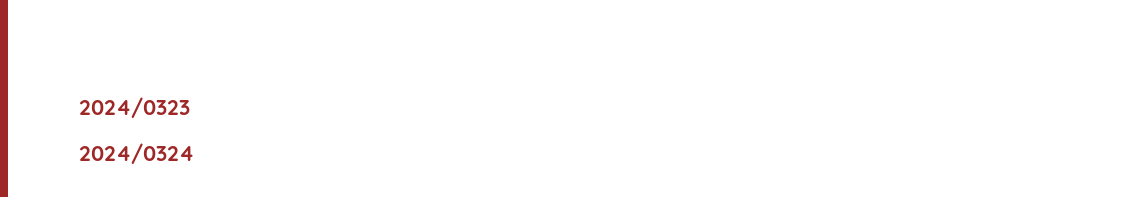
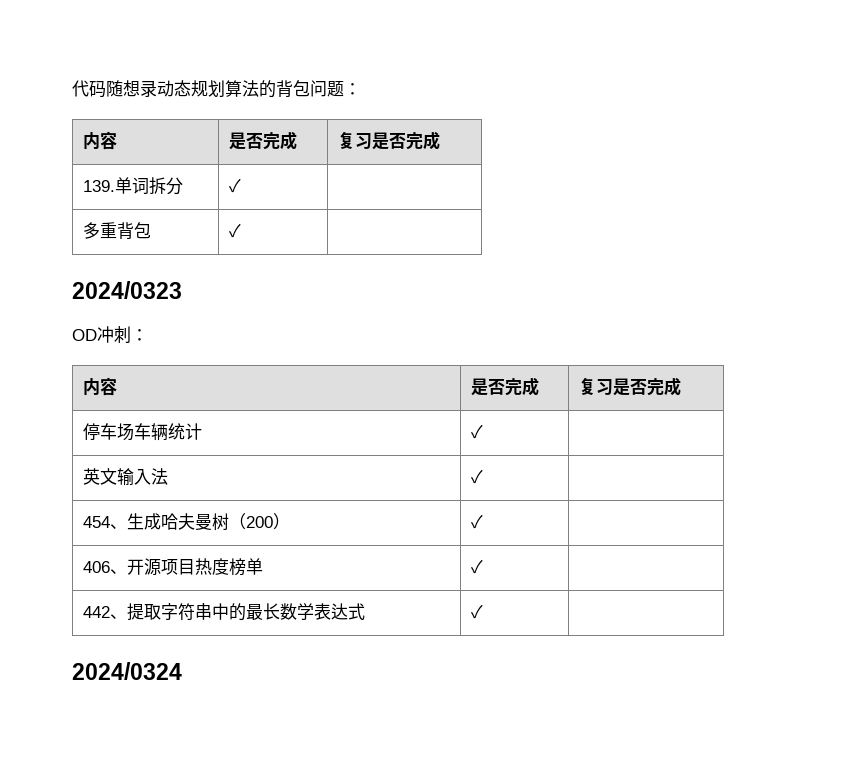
[79,97,190,118] 2024/0323 -> [72,80,361,98] [82,131,117,150] [228,131,297,150] [337,131,440,150] [82,177,183,195] [228,178,241,193] [82,222,151,239] [228,223,241,238] [72,281,182,299] [72,326,148,344] [82,377,117,396] [470,377,539,396] [578,377,681,396] [82,423,202,441] [470,424,483,439] [82,468,168,486] [470,469,483,484] [82,513,290,531] [470,514,483,529] [82,558,263,576] [470,559,483,574] [82,603,365,621] [470,604,483,619] 代码随想录动态规划算法的背包问题： // 内容 | 是否完成 | 复习是否完成 // 139.单词拆分 | ✓ | // 多重背包 | ✓ | // 2024/0323 // OD冲刺： // 内容 | 是否完成 | 复习是否完成 // 停车场车辆统计 | ✓ | // 英文输入法 | ✓ | // 454、生成哈夫曼树（200） | ✓ | // 406、开源项目热度榜单 | ✓ | // 442、提取字符串中的最长数学表达式 | ✓ |

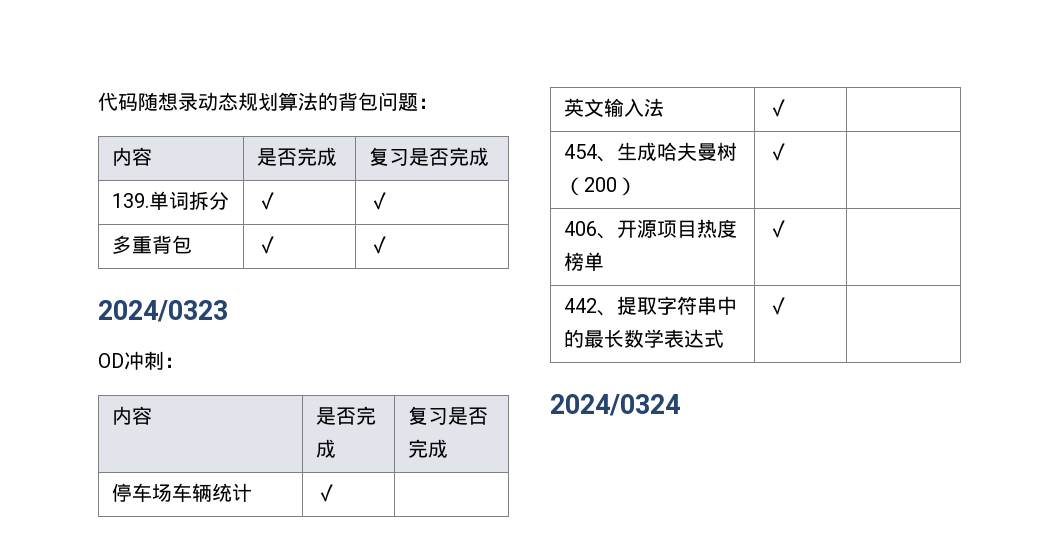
(241, 185) none -> [368,192,389,210] ✓
(241, 230) none -> [368,236,389,254] ✓

